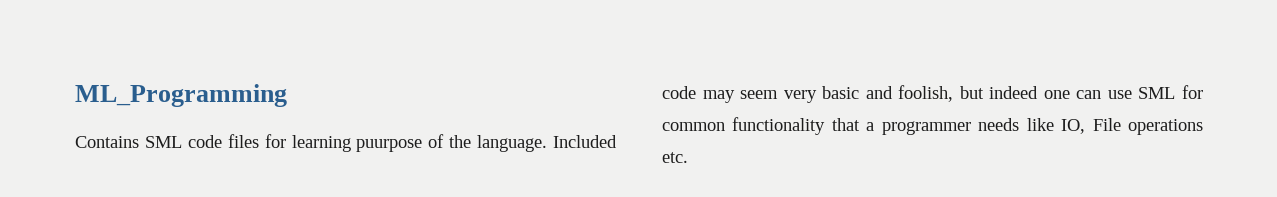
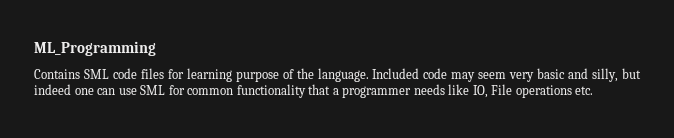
[356,139,423,152] puurpose -> [235,71,279,82] purpose
[898,85,954,102] foolish, -> [592,68,619,82] silly,

